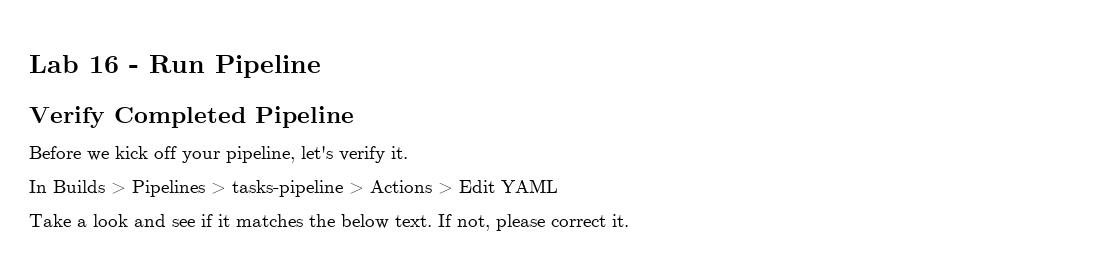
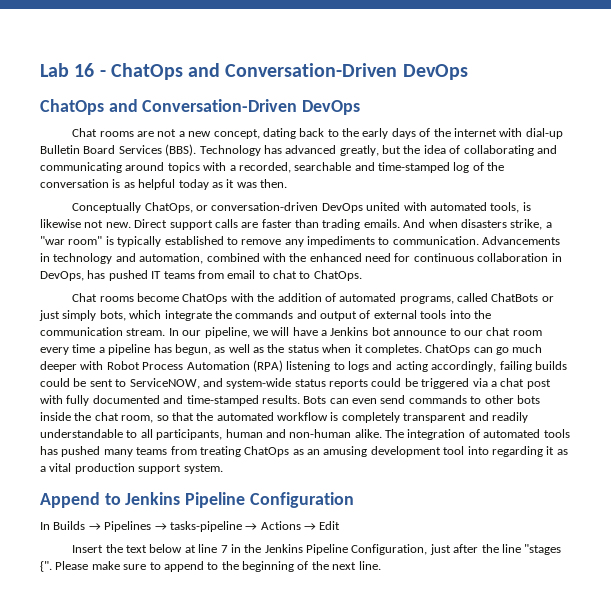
[149,55,321,78] [29,106,354,128] [29,146,408,163] [29,179,558,197] [29,214,629,231] Run Pipeline // Verify Completed Pipeline // Before we kick off your pipeline, let's verify it. // In Builds > Pipelines > tasks-pipeline > Actions > Edit YAML // Take a look and see if it matches the below text. If not, please correct it. -> [110,63,468,80] [40,99,361,115] [72,128,563,139] [40,144,557,156] [40,162,505,173] [40,179,287,190] [72,202,531,213] [40,219,552,230] [40,236,561,247] [40,253,562,264] [40,270,362,281] [72,293,554,304] [39,310,491,321] [40,327,542,338] [40,344,543,355] [40,360,567,372] [40,378,551,389] [40,395,540,406] [40,412,528,423] [40,429,570,440] [40,446,568,457] [40,463,223,474] [40,492,354,508] [40,521,341,532] [72,544,562,555] [40,561,381,572] ChatOps and Conversation-Driven DevOps // ChatOps and Conversation-Driven DevOps // Chat rooms are not a new concept, dating back to the early days of the internet with dial-up Bulletin Board Services (BBS). Technology has advanced greatly, but the idea of collaborating and communicating around topics with a recorded, searchable and time-stamped log of the conversation is as helpful today as it was then. // Conceptually ChatOps, or conversation-driven DevOps united with automated tools, is likewise not new. Direct support calls are faster than trading emails. And when disasters strike, a "war room" is typically established to remove any impediments to communication. Advancements in technology and automation, combined with the enhanced need for continuous collaboration in DevOps, has pushed IT teams from email to chat to ChatOps. // Chat rooms become ChatOps with the addition of automated programs, called ChatBots or just simply bots, which integrate the commands and output of external tools into the communication stream. In our pipeline, we will have a Jenkins bot announce to our chat room every time a pipeline has begun, as well as the status when it completes. ChatOps can go much deeper with Robot Process Automation (RPA) listening to logs and acting accordingly, failing builds could be sent to ServiceNOW, and system-wide status reports could be triggered via a chat post with fully documented and time-stamped results. Bots can even send commands to other bots inside the chat room, so that the automated workflow is completely transparent and readily understandable to all participants, human and non-human alike. The integration of automated tools has pushed many teams from treating ChatOps as an amusing development tool into regarding it as a vital production support system. // Append to Jenkins Pipeline Configuration // In Builds → Pipelines → tasks-pipeline → Actions → Edit // Insert the text below at line 7 in the Jenkins Pipeline Configuration, just after the line "stages {". Please make sure to append to the beginning of the next line.

